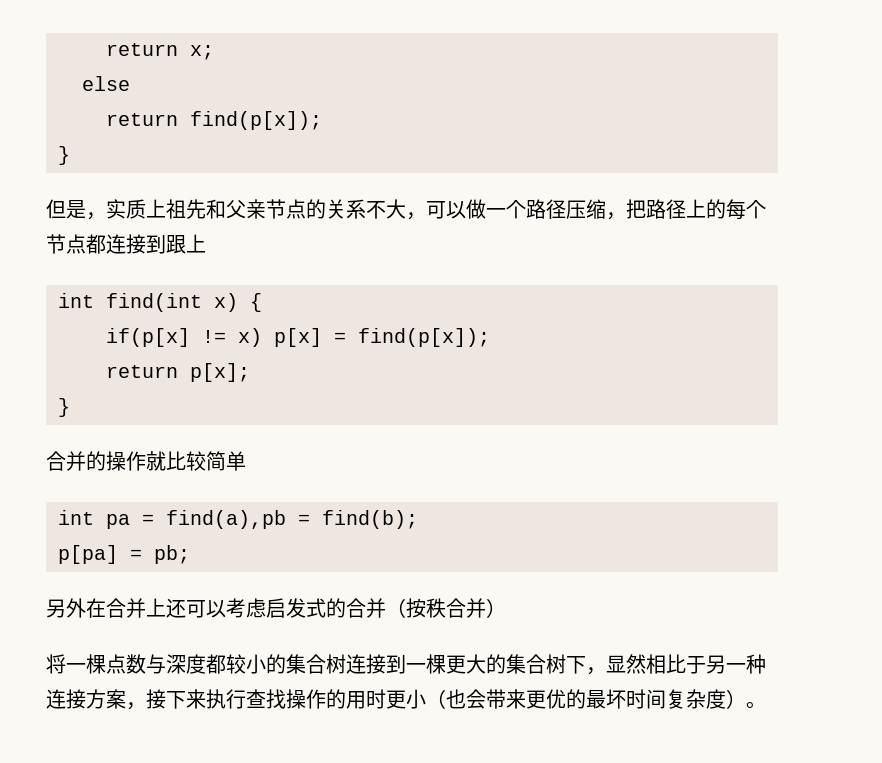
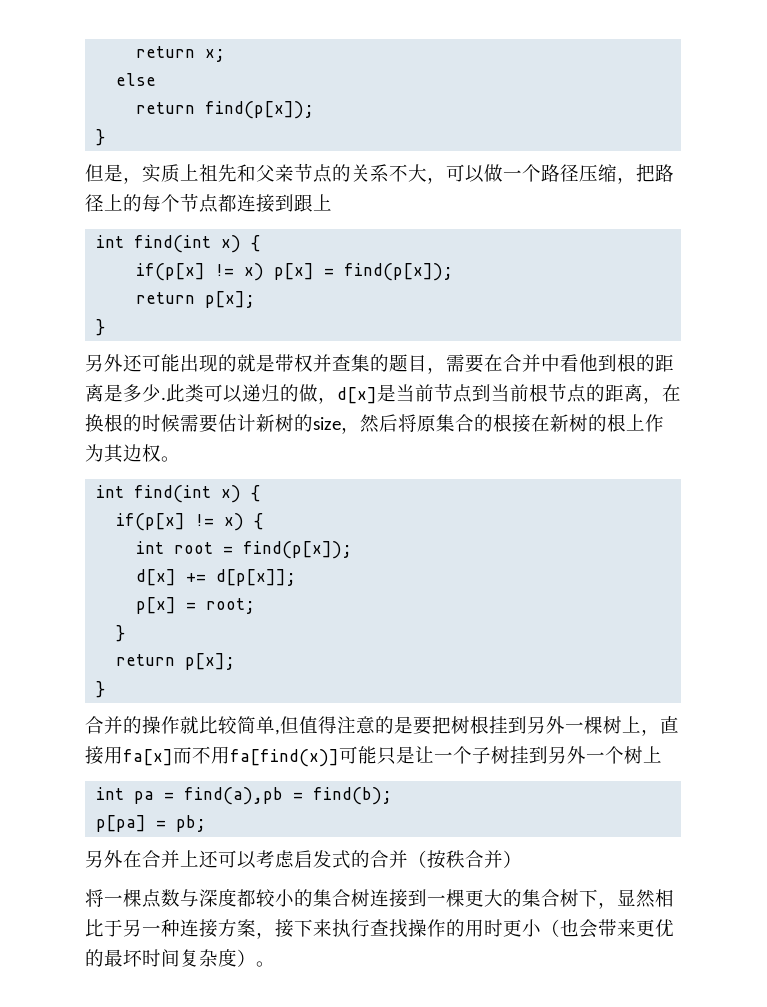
(70, 407) none -> [85,354,674,374] [85,383,681,404] [85,414,664,434] [85,444,180,463] [96,485,261,503] [116,513,264,531] [136,541,353,559] [136,569,297,586] [136,597,256,614] [116,625,126,642] [116,653,236,670] [96,681,106,698] // 另外还可能出现的就是带权并查集的题目，需要在合并中看他到根的距离是多少.此类可以递归的做，d[x]是当前节点到当前根节点的距离，在换根的时候需要估计新树的size，然后将原集合的根接在新树的根上作为其边权。 // int find(int x) { // if(p[x] != x) { // int root = find(p[x]); // d[x] += d[p[x]]; // p[x] = root; // } // return p[x]; // }
(246, 461) none -> [275,716,679,736] [85,746,662,767] ,但值得注意的是要把树根挂到另外一棵树上，直接用fa[x]而不用fa[find(x)]可能只是让一个子树挂到另外一个树上

